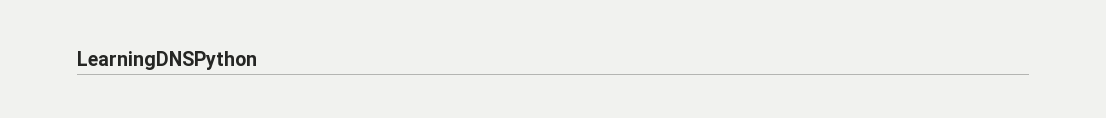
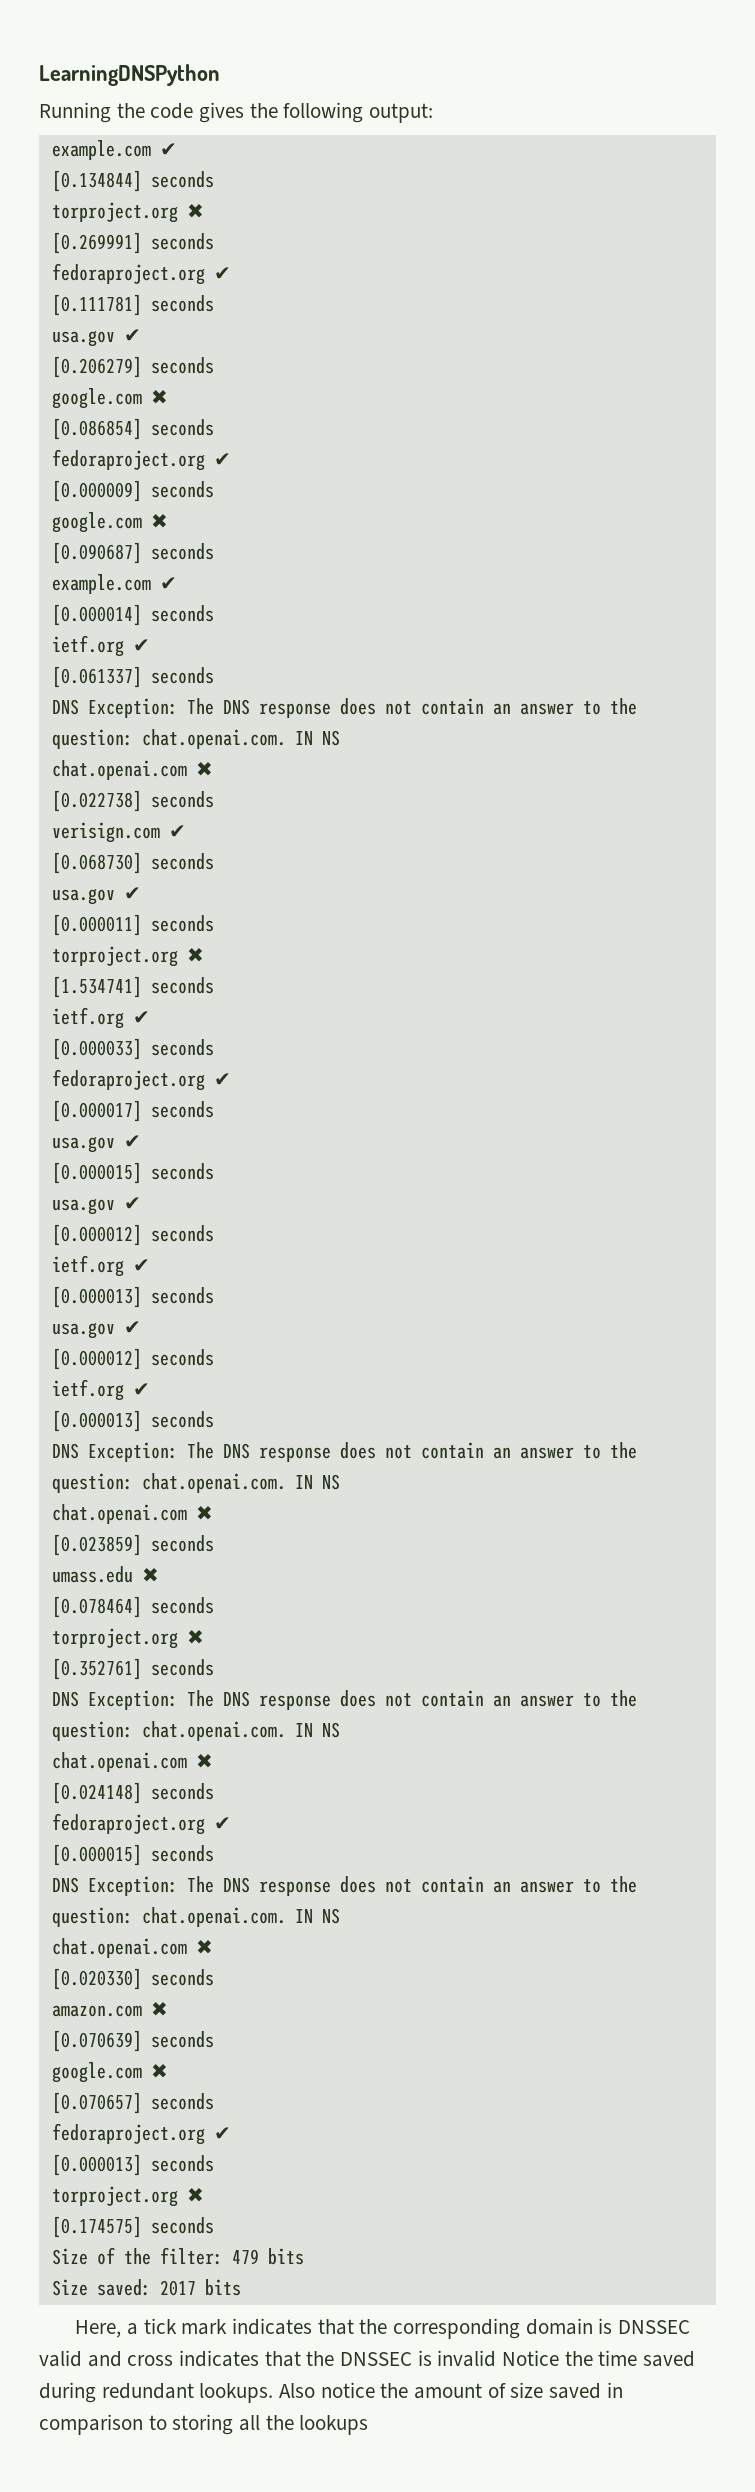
(257, 60) none -> [39,102,434,123] [51,140,177,160] [51,170,214,192] [51,202,204,223] [51,232,214,254] [51,263,231,285] [51,294,214,316] [51,329,141,347] [51,356,214,378] [51,388,168,409] [51,418,214,440] [51,449,231,471] [51,480,214,502] [51,512,168,533] [51,542,214,564] [51,574,177,594] [51,604,214,626] [51,635,150,657] [51,666,214,688] [51,698,637,718] [51,729,340,749] [51,760,213,780] [51,790,214,812] [51,822,186,843] [51,852,214,874] [51,887,141,905] [51,914,214,936] [51,946,204,967] [51,976,214,998] [51,1007,150,1029] [51,1038,214,1060] [51,1069,231,1091] [51,1100,214,1122] [51,1135,141,1153] [51,1162,214,1184] [51,1197,141,1215] [51,1224,214,1246] [51,1255,150,1277] [51,1286,214,1308] [51,1321,141,1339] [51,1348,214,1370] [51,1379,150,1401] [51,1410,214,1432] [51,1442,637,1462] [51,1473,340,1493] [51,1504,213,1524] [51,1534,214,1556] [51,1566,159,1583] [51,1596,214,1618] [51,1628,204,1649] [51,1658,214,1680] [51,1690,637,1710] [51,1721,340,1741] [51,1752,213,1772] [51,1782,214,1804] [51,1813,231,1835] [51,1844,214,1866] [51,1876,637,1896] [51,1907,340,1927] [51,1938,213,1958] [51,1968,214,1990] [51,2002,168,2017] [51,2030,214,2052] [51,2062,168,2083] [51,2092,214,2114] [51,2123,231,2145] [51,2154,214,2176] [51,2186,204,2207] [51,2216,214,2238] [51,2247,304,2265] [51,2279,241,2296] [75,2318,690,2339] [39,2350,696,2367] [39,2382,623,2403] [39,2414,369,2435] // Running the code gives the following output: // example.com ✔ // [0.134844] seconds // torproject.org ✖ // [0.269991] seconds // fedoraproject.org ✔ // [0.111781] seconds // usa.gov ✔ // [0.206279] seconds // google.com ✖ // [0.086854] seconds // fedoraproject.org ✔ // [0.000009] seconds // google.com ✖ // [0.090687] seconds // example.com ✔ // [0.000014] seconds // ietf.org ✔ // [0.061337] seconds // DNS Exception: The DNS response does not contain an answer to the question: chat.openai.com. IN NS // chat.openai.com ✖ // [0.022738] seconds // verisign.com ✔ // [0.068730] seconds // usa.gov ✔ // [0.000011] seconds // torproject.org ✖ // [1.534741] seconds // ietf.org ✔ // [0.000033] seconds // fedoraproject.org ✔ // [0.000017] seconds // usa.gov ✔ // [0.000015] seconds // usa.gov ✔ // [0.000012] seconds // ietf.org ✔ // [0.000013] seconds // usa.gov ✔ // [0.000012] seconds // ietf.org ✔ // [0.000013] seconds // DNS Exception: The DNS response does not contain an answer to the question: chat.openai.com. IN NS // chat.openai.com ✖ // [0.023859] seconds // umass.edu ✖ // [0.078464] seconds // torproject.org ✖ // [0.352761] seconds // DNS Exception: The DNS response does not contain an answer to the question: chat.openai.com. IN NS // chat.openai.com ✖ // [0.024148] seconds // fedoraproject.org ✔ // [0.000015] seconds // DNS Exception: The DNS response does not contain an answer to the question: chat.openai.com. IN NS // chat.openai.com ✖ // [0.020330] seconds // amazon.com ✖ // [0.070639] seconds // google.com ✖ // [0.070657] seconds // fedoraproject.org ✔ // [0.000013] seconds // torproject.org ✖ // [0.174575] seconds // Size of the filter: 479 bits // Size saved: 2017 bits // Here, a tick mark indicates that the corresponding domain is DNSSEC valid and cross indicates that the DNSSEC is invalid Notice the time saved during redundant lookups. Also notice the amount of size saved in comparison to storing all the lookups

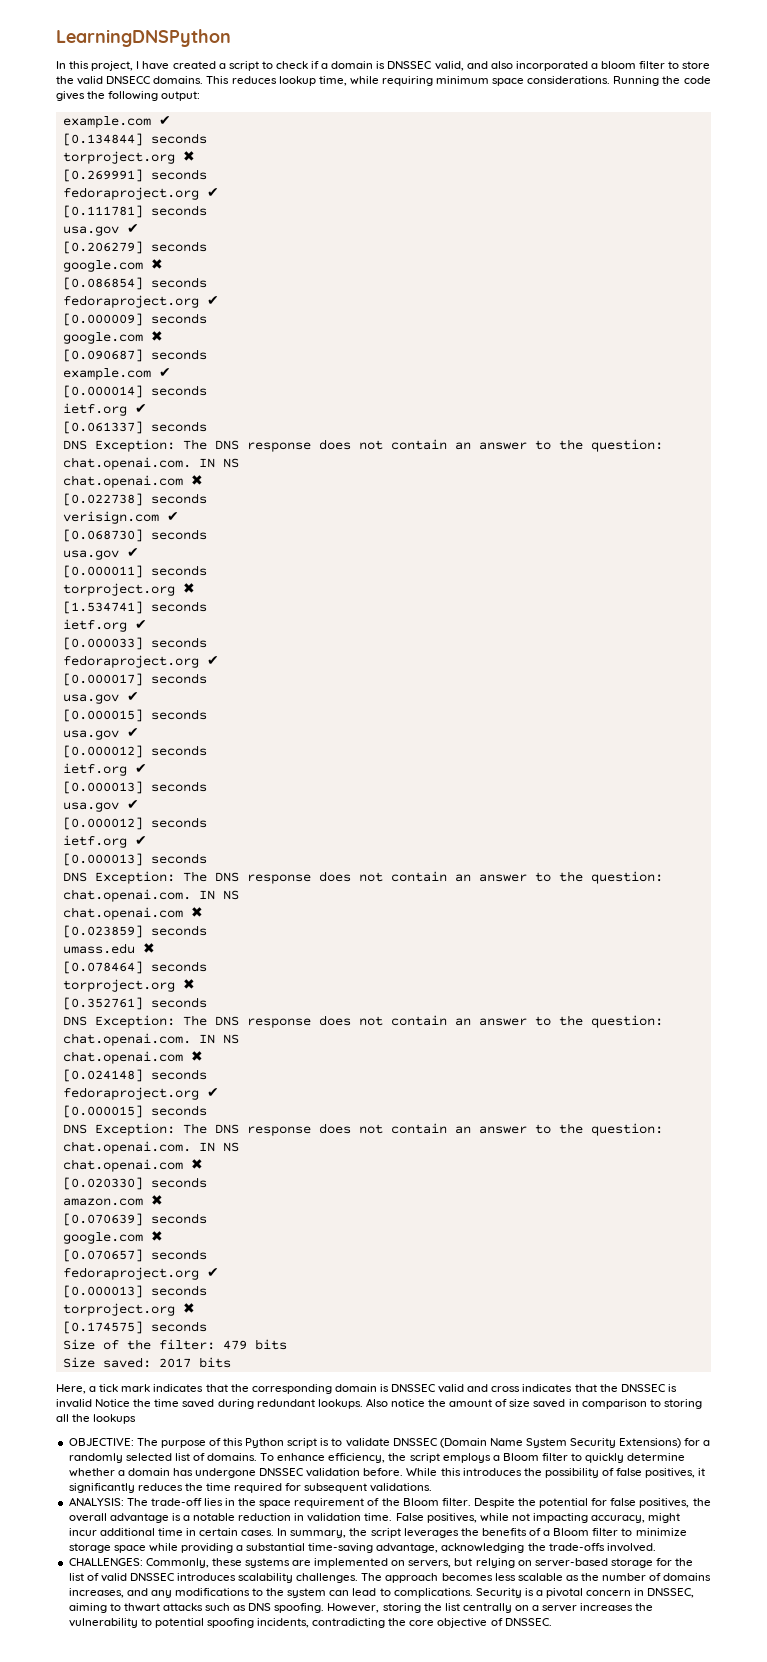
(220, 75) none -> [56,61,711,71] [56,76,611,86] In this project, I have created a script to check if a domain is DNSSEC valid, and also incorporated a bloom filter to store the valid DNSECC domains. This reduces lookup time, while requiring minimum space considerations.
(369, 2425) none -> [68,1438,711,1448] [68,1453,686,1463] [68,1468,706,1478] [68,1483,433,1493] [68,1497,711,1508] [68,1513,681,1523] [68,1528,687,1538] [68,1543,656,1553] [68,1557,694,1568] [68,1573,712,1583] [68,1588,695,1598] [68,1603,654,1613] [68,1618,552,1628] // OBJECTIVE: The purpose of this Python script is to validate DNSSEC (Domain Name System Security Extensions) for a randomly selected list of domains. To enhance efficiency, the script employs a Bloom filter to quickly determine whether a domain has undergone DNSSEC validation before. While this introduces the possibility of false positives, it significantly reduces the time required for subsequent validations. // ANALYSIS: The trade-off lies in the space requirement of the Bloom filter. Despite the potential for false positives, the overall advantage is a notable reduction in validation time. False positives, while not impacting accuracy, might incur additional time in certain cases. In summary, the script leverages the benefits of a Bloom filter to minimize storage space while providing a substantial time-saving advantage, acknowledging the trade-offs involved. // CHALLENGES: Commonly, these systems are implemented on servers, but relying on server-based storage for the list of valid DNSSEC introduces scalability challenges. The approach becomes less scalable as the number of domains increases, and any modifications to the system can lead to complications. Security is a pivotal concern in DNSSEC, aiming to thwart attacks such as DNS spoofing. However, storing the list centrally on a server increases the vulnerability to potential spoofing incidents, contradicting the core objective of DNSSEC.

